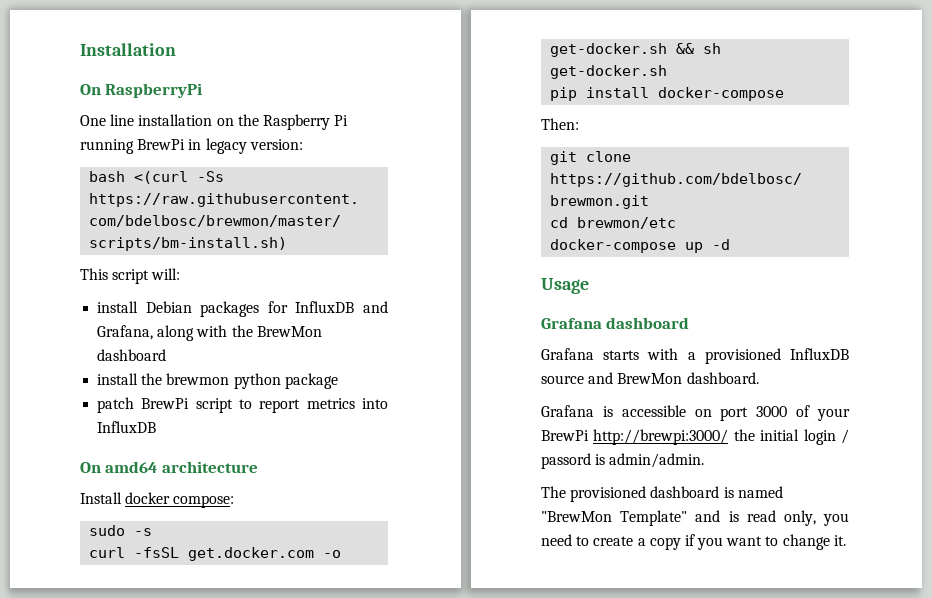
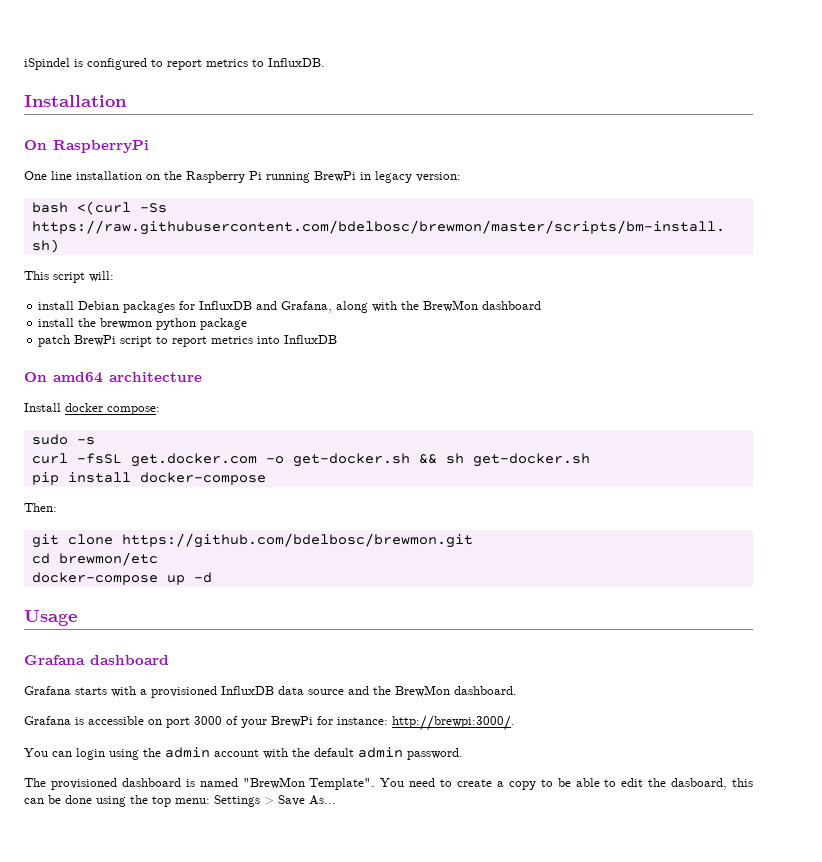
(80, 49) none -> [24,58,325,70] iSpindel is configured to report metrics to InfluxDB. //
(849, 354) none -> [278,686,304,695] data
(614, 378) none -> [373,686,391,695] the
[593,429,849,445] [541,453,705,469] http://brewpi:3000/ the initial login / passord is admin/admin. -> [317,715,515,731] [24,747,463,760] for instance: http://brewpi:3000/. // You can login using the admin account with the default admin password.
[620,510,849,526] Template" and is read only, you -> [309,778,405,790] Template". You
[684,534,846,550] if you want to change it. -> [540,778,753,790] [24,795,336,807] to be able to edit the dasboard, this can be done using the top menu: Settings > Save As...

